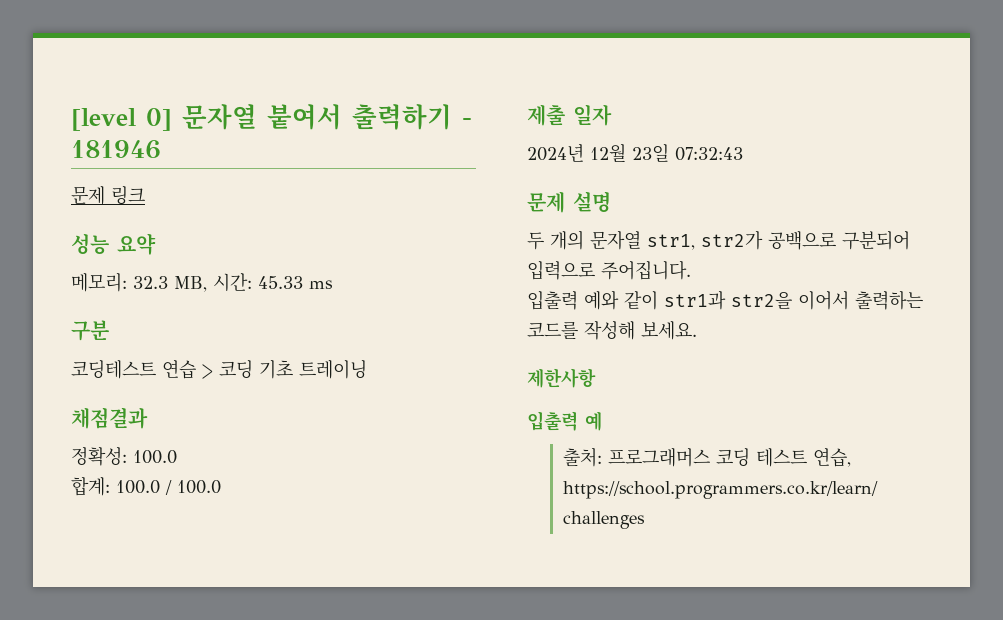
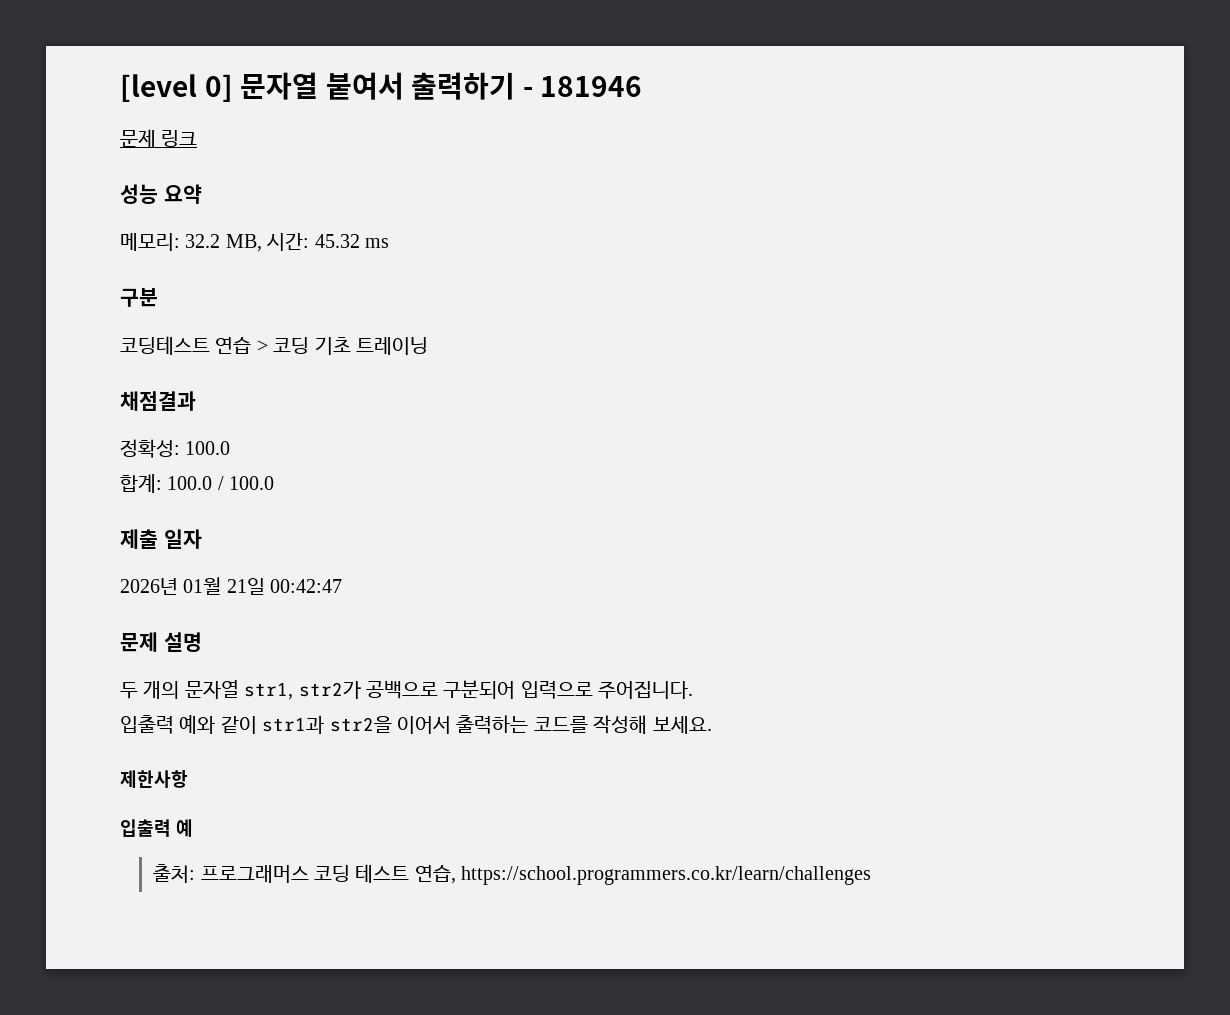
[133,276,168,289] 32.3 -> [185,234,221,248] 32.2
[258,276,303,289] 45.33 -> [314,234,360,248] 45.32
[527,143,743,162] 2024년 12월 23일 07:32:43 -> [120,577,343,595] 2026년 01월 21일 00:42:47

